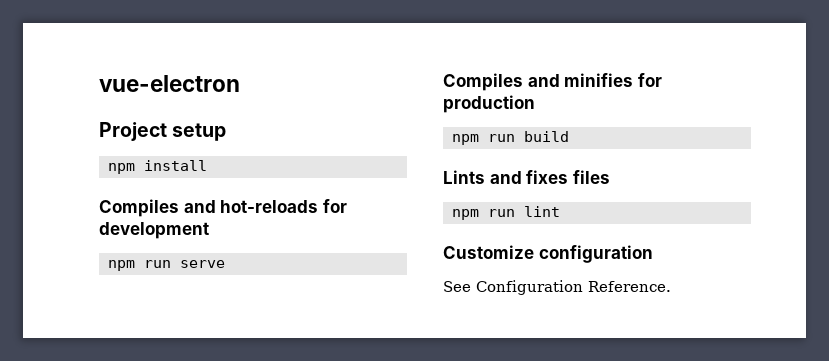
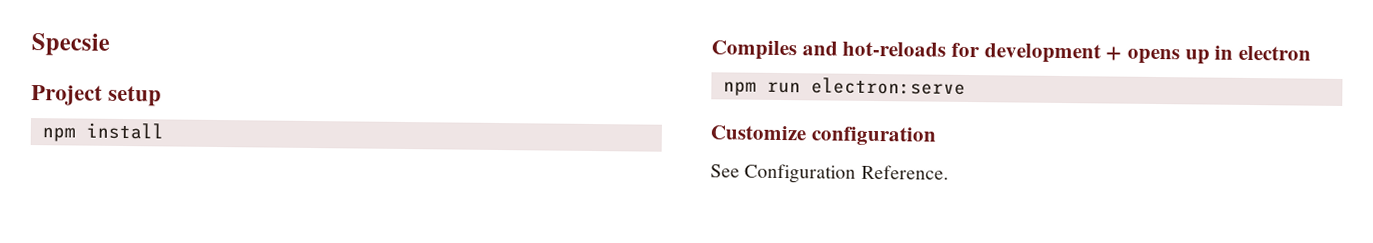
[99,75,240,92] vue-electron -> [31,33,110,56] Specsie
[107,260,225,271] [443,73,662,91] [443,95,535,113] [451,131,569,145] [443,170,610,184] [451,206,560,220] // npm run serve // Compiles and minifies for production // npm run build // Lints and fixes files // npm run lint -> [1105,45,1312,65] [722,77,966,96] + opens up in electron // npm run electron:serve

